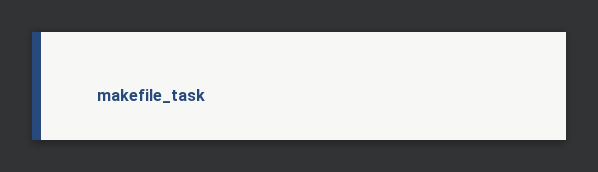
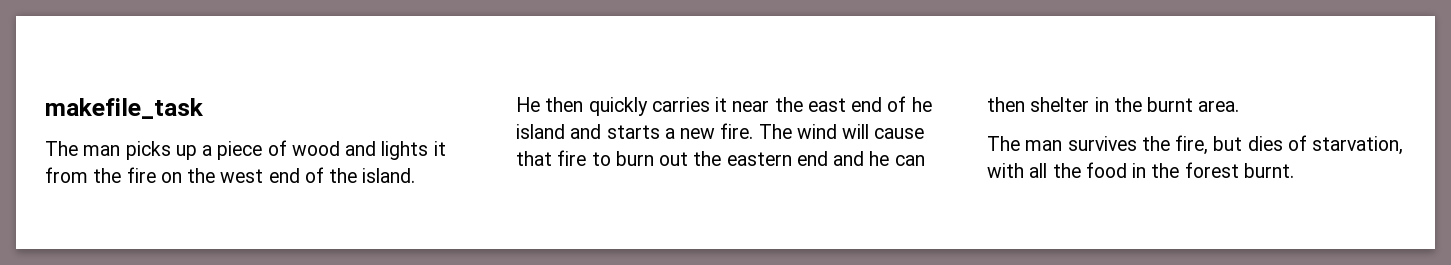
(205, 96) none -> [45,140,446,160] [45,167,416,183] [516,96,932,116] [516,123,925,139] [516,150,925,166] [987,97,1240,112] [987,135,1404,155] [987,162,1294,178] // The man picks up a piece of wood and lights it from the fire on the west end of the island. // He then quickly carries it near the east end of he island and starts a new fire. The wind will cause that fire to burn out the eastern end and he can then shelter in the burnt area. // The man survives the fire, but dies of starvation, with all the food in the forest burnt.

